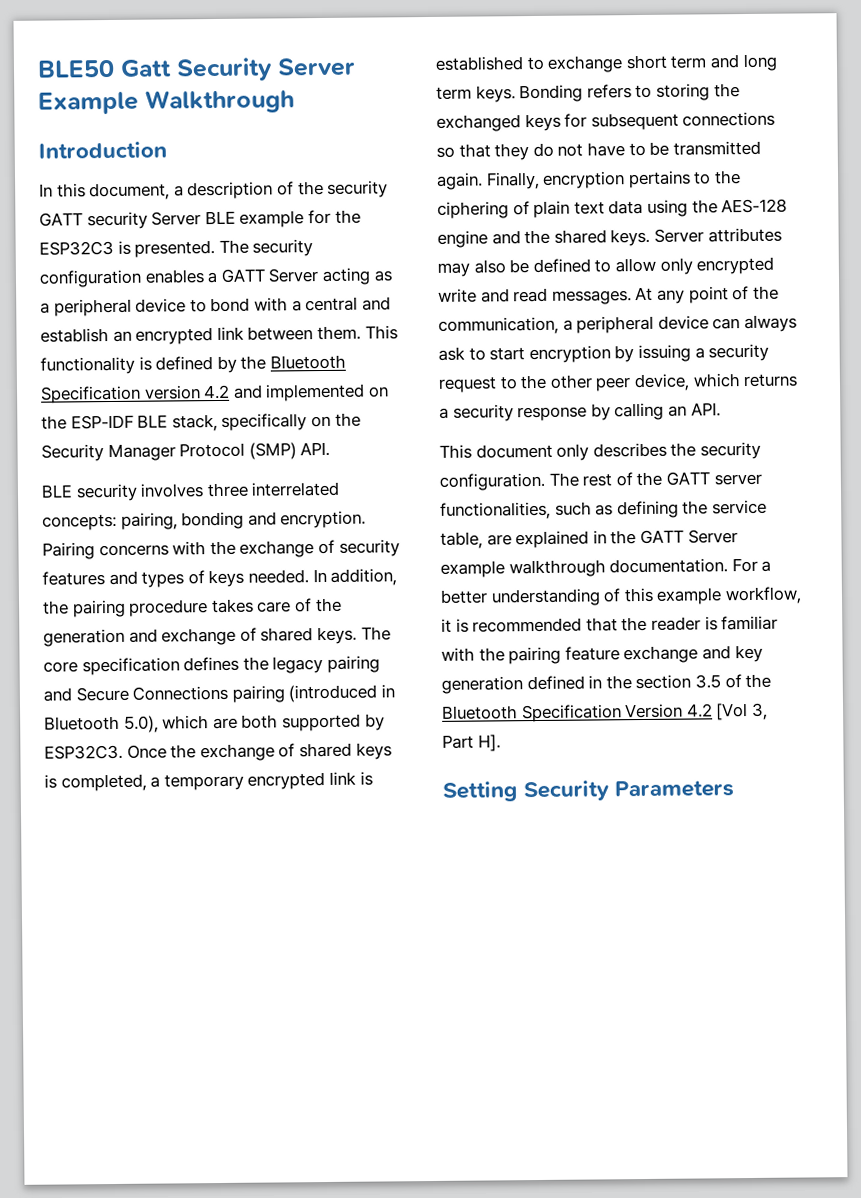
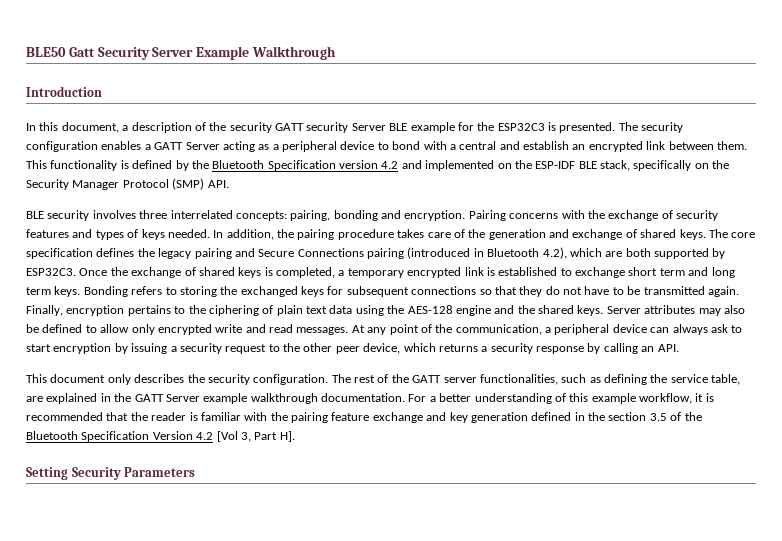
[123,715,159,733] 5.0), -> [542,247,567,259] 4.2),

